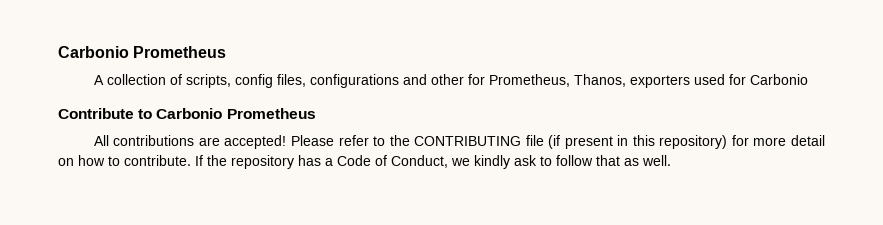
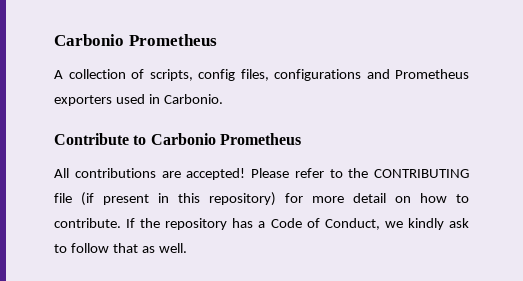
[430,74,808,88] other for Prometheus, Thanos, exporters used for Carbonio -> [395,69,469,79] [54,94,223,106] Prometheus exporters used in Carbonio.

